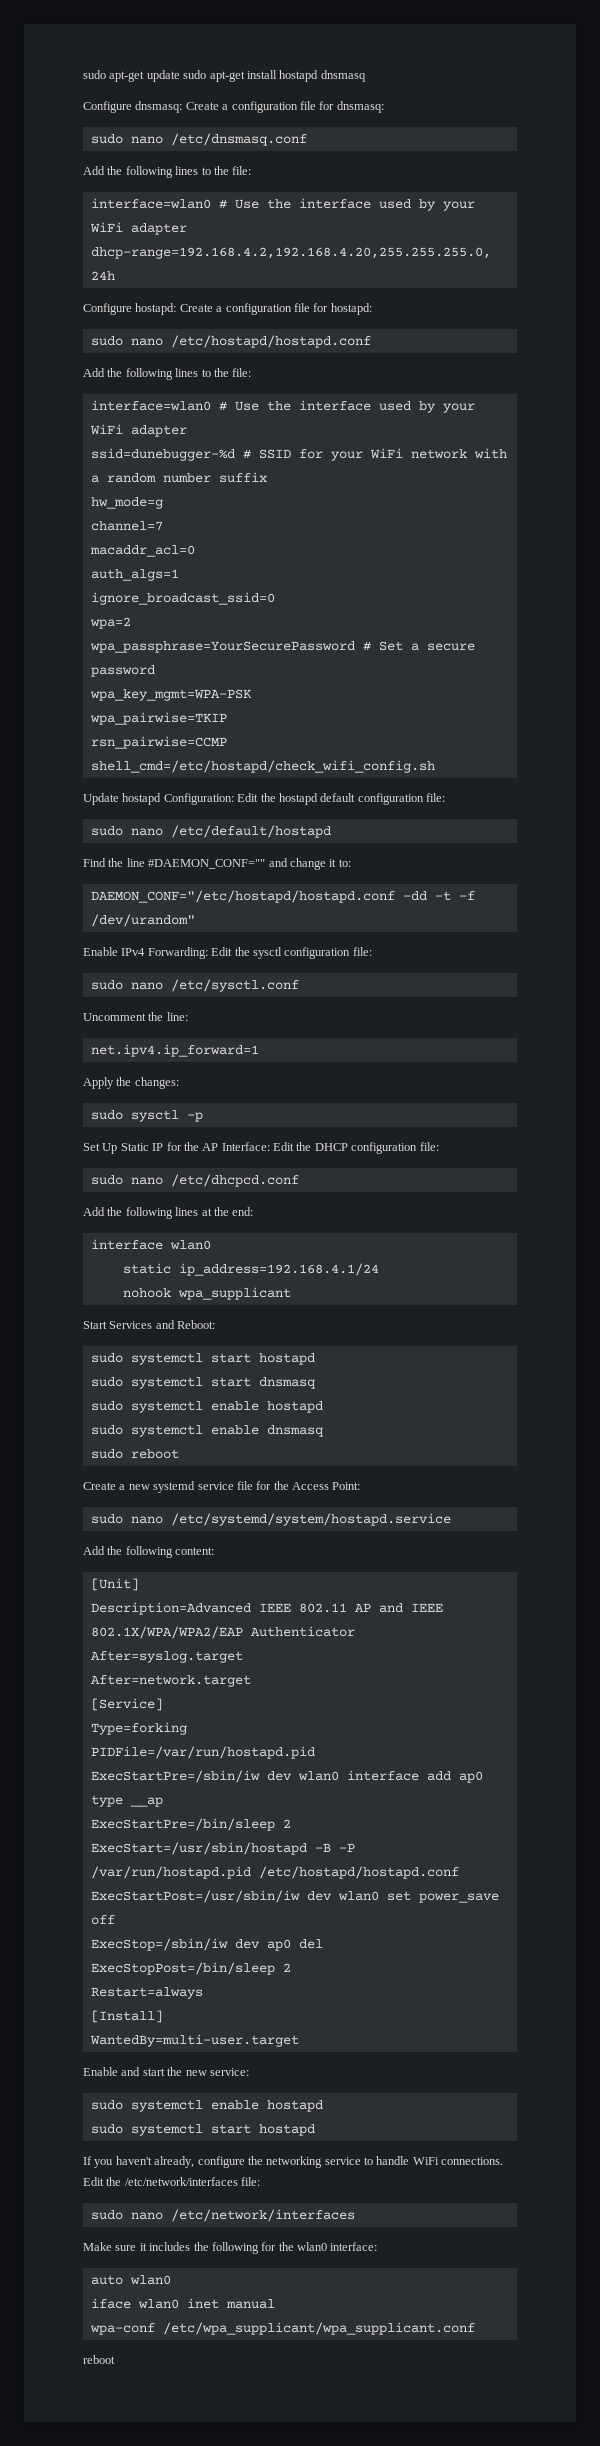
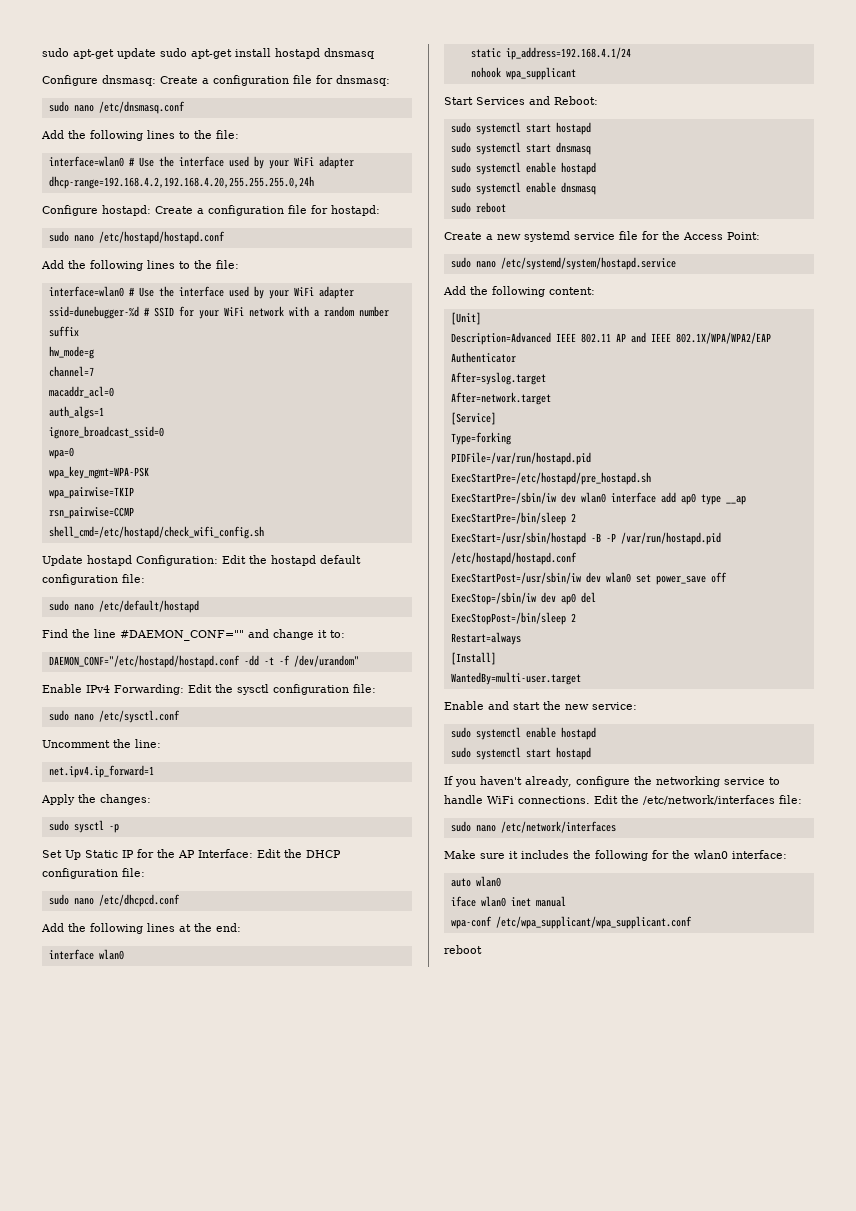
[89,617,131,629] [89,641,475,653] [90,665,155,677] wpa=2 // wpa_passphrase=YourSecurePassword # Set a secure password -> [48,447,74,459] wpa=0
(315, 1752) none -> [450,472,651,485] // ExecStartPre=/etc/hostapd/pre_hostapd.sh

